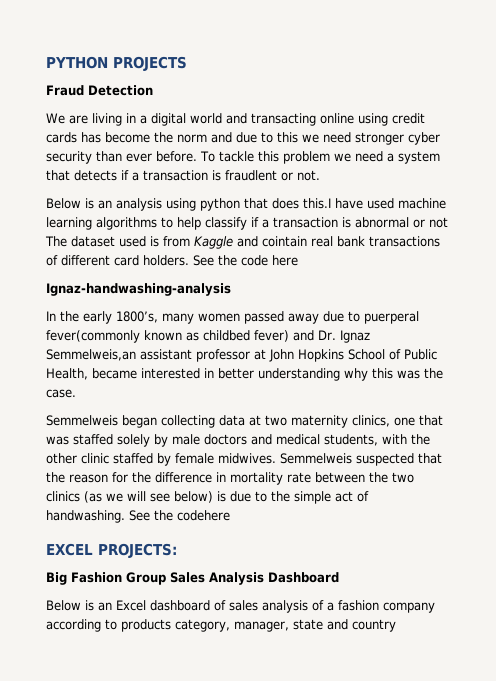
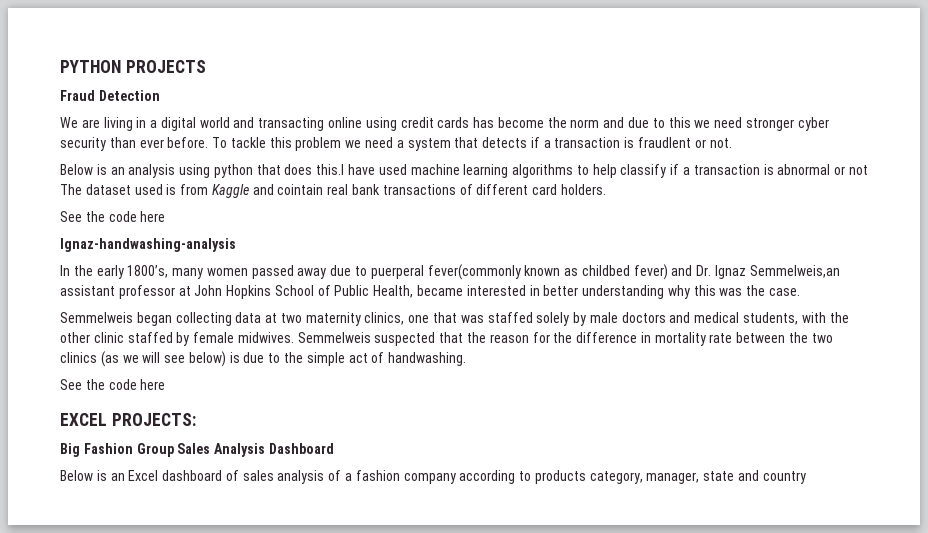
(189, 260) none -> (606, 189) //
[129,510,230,521] See the codehere -> [60,379,166,390] // See the code here

